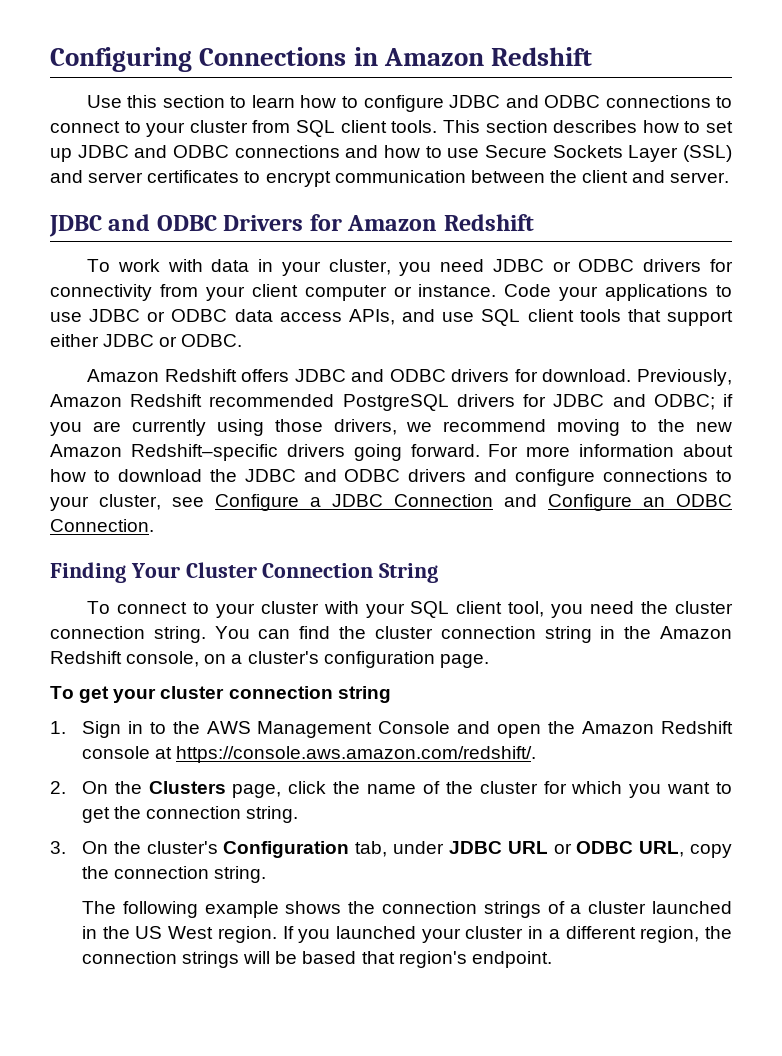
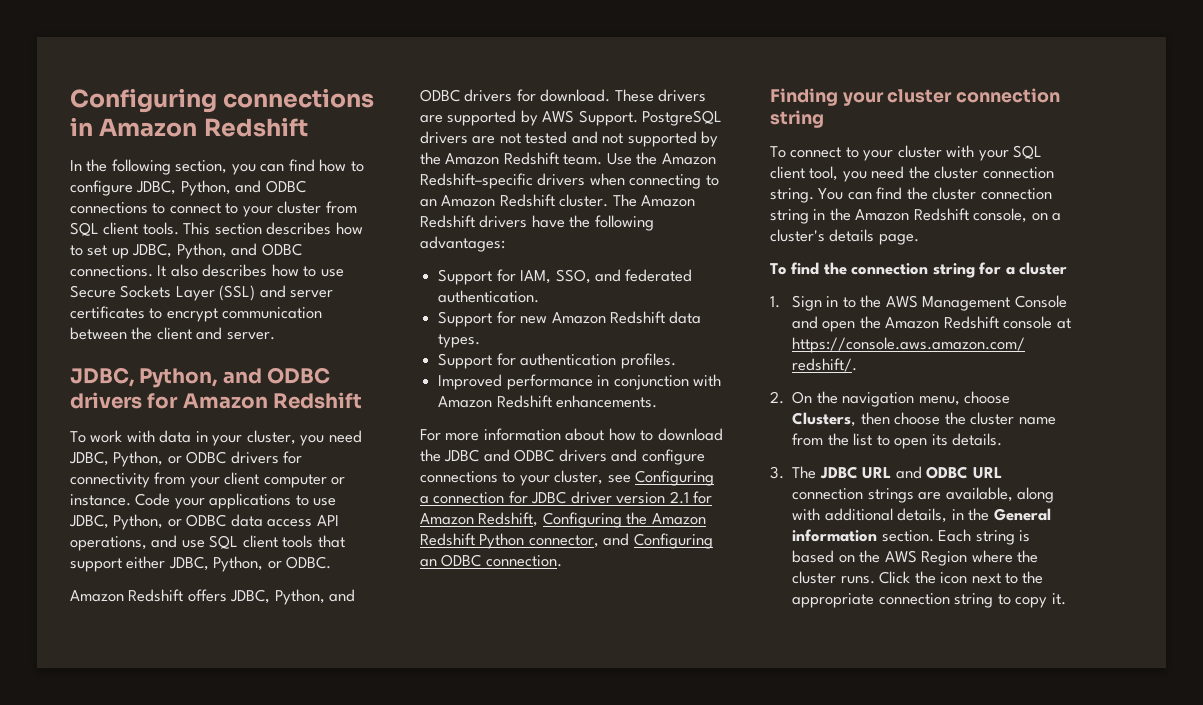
[50,47,347,72] Configuring Connections -> [70,88,375,113] Configuring connections
[86,95,295,108] Use this section to learn -> [70,159,315,175] In the following section, you can find
[448,95,500,108] JDBC -> [136,180,231,196] JDBC, Python,
[77,145,379,158] JDBC and ODBC connections and -> [132,243,302,259] [70,264,268,277] JDBC, Python, and ODBC connections. It also describes
[49,214,304,237] JDBC and ODBC Drivers -> [70,367,331,388] [70,392,142,409] JDBC, Python, and ODBC drivers
[492,259,544,272] JDBC -> [69,451,164,467] JDBC, Python,
[89,309,141,322] JDBC -> [69,514,164,530] JDBC, Python,
[348,309,395,325] APIs, -> [316,515,339,526] [70,536,147,551] API operations,
[103,334,155,347] JDBC -> [168,556,264,572] JDBC, Python,
[294,369,346,382] JDBC -> [230,589,325,605] JDBC, Python,
[637,369,733,386] [50,394,733,411] [50,419,732,436] [50,444,480,461] Previously, Amazon Redshift recommended PostgreSQL drivers for JDBC and ODBC; if you are currently using those drivers, we recommend moving to the new Amazon Redshift–specific drivers going forward. -> [614,89,707,102] [420,110,723,126] [420,131,719,147] [420,152,716,165] [420,173,719,189] [420,194,696,207] [420,215,654,231] [420,236,505,252] [438,269,693,285] [438,290,540,303] [438,311,702,327] [438,334,481,348] [438,353,676,369] [438,374,721,390] [438,395,658,408] These drivers are supported by AWS Support. PostgreSQL drivers are not tested and not supported by the Amazon Redshift team. Use the Amazon Redshift–specific drivers when connecting to an Amazon Redshift cluster. The Amazon Redshift drivers have the following advantages: // Support for IAM, SSO, and federated authentication. // Support for new Amazon Redshift data types. // Support for authentication profiles. // Improved performance in conjunction with Amazon Redshift enhancements. //
[215,494,632,511] Configure a JDBC Connection and Configure -> [635,470,715,486] [420,491,713,504] [420,512,706,528] [420,533,713,549] Configuring a connection for JDBC driver version 2.1 for Amazon Redshift, Configuring the Amazon Redshift Python connector, and Configuring
[50,519,154,532] Connection. -> [485,555,562,567] connection.
[130,562,439,583] Your Cluster Connection String -> [842,88,1061,106] [770,110,824,128] your cluster connection string
[323,651,435,668] configuration -> [829,229,875,242] details
[79,686,391,703] get your cluster connection string -> [791,262,1068,278] find the connection string for a cluster
[148,781,732,798] [81,806,299,823] [50,841,732,858] [81,866,267,883] [81,901,733,918] [81,926,733,943] [81,951,552,968] Clusters page, click the name of the cluster for which you want to get the connection string. // 3. On the cluster's Configuration tab, under JDBC URL or ODBC URL, copy the connection string. // The following example shows the connection strings of a cluster launched in the US West region. If you launched your cluster in a different region, the connection strings will be based that region's endpoint. -> [842,391,1011,407] [792,412,1056,427] [792,433,1002,449] [770,466,1002,479] [792,487,1055,503] [792,508,1051,523] [792,529,1031,545] [792,550,1038,566] [792,571,1044,584] [792,593,1066,608] navigation menu, choose Clusters, then choose the cluster name from the list to open its details. // 3. The JDBC URL and ODBC URL connection strings are available, along with additional details, in the General information section. Each string is based on the AWS Region where the cluster runs. Click the icon next to the appropriate connection string to copy it.

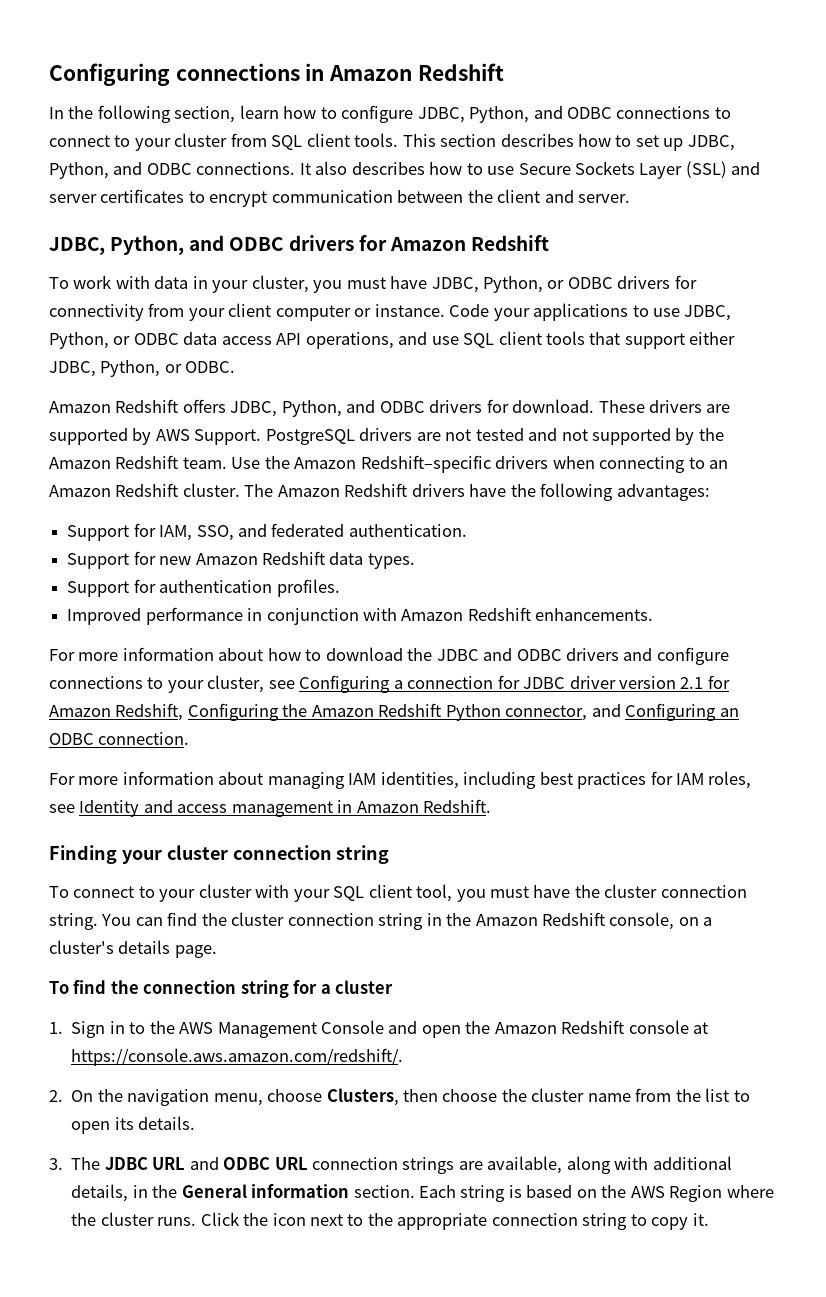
[231,159,315,175] you can find -> [239,105,279,119] learn
[328,430,362,443] need -> [346,276,428,289] must have
(562, 561) none -> [49,771,752,789] [49,799,492,817] // For more information about managing IAM identities, including best practices for IAM roles, see Identity and access management in Amazon Redshift.
[871,166,905,179] need -> [490,885,571,898] must have

